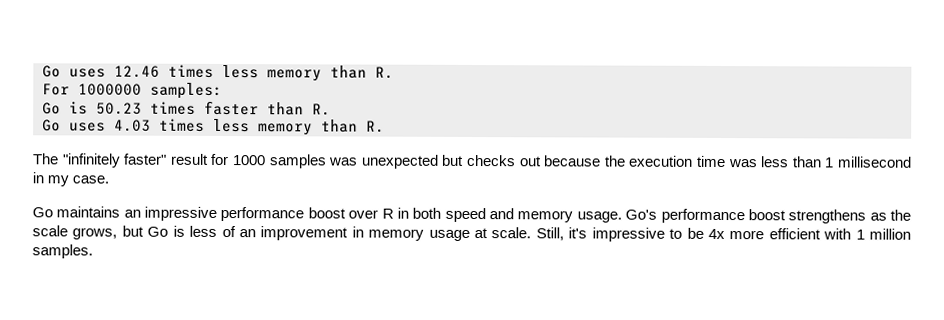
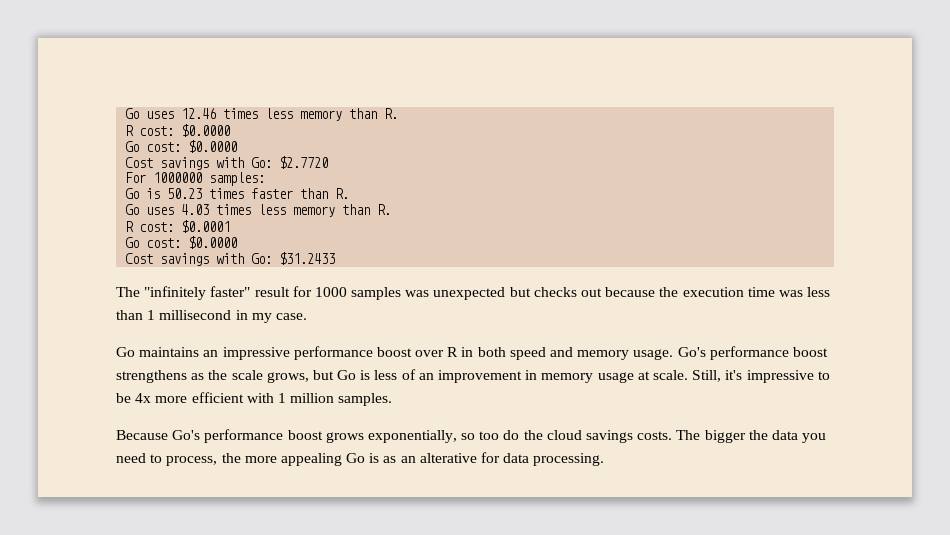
(394, 72) none -> [125,124,231,137] [125,140,238,153] [125,156,329,170] // R cost: $0.0000 // Go cost: $0.0000 // Cost savings with Go: $2.7720
(385, 126) none -> [125,220,231,233] [125,236,238,249] [125,252,336,266] // R cost: $0.0001 // Go cost: $0.0000 // Cost savings with Go: $31.2433
(93, 251) none -> [116,429,827,443] [116,452,605,466] // Because Go's performance boost grows exponentially, so too do the cloud savings costs. The bigger the data you need to process, the more appealing Go is as an alterative for data processing.

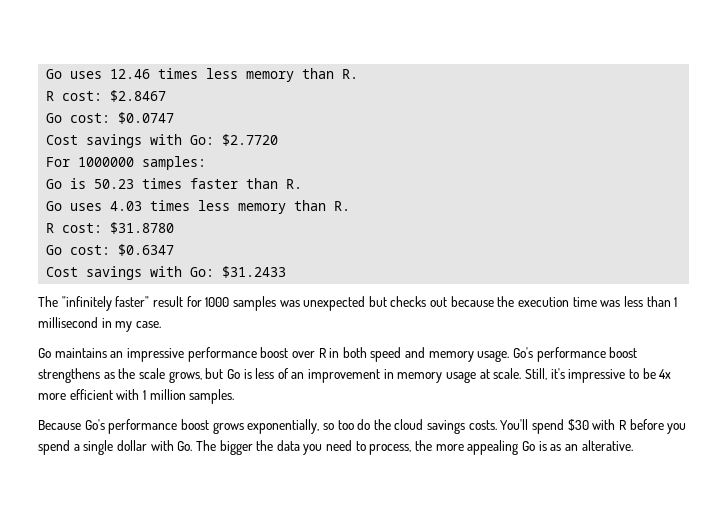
[181,124,231,137] [125,140,238,153] $0.0000 // Go cost: $0.0000 -> [110,90,167,102] [46,112,175,124] $2.8467 // Go cost: $0.0747
[181,220,231,233] [125,236,238,249] $0.0001 // Go cost: $0.0000 -> [110,222,175,234] [46,244,175,256] $31.8780 // Go cost: $0.6347
(673, 435) none -> [500,419,687,434] [38,440,193,455] You'll spend $30 with R before you spend a single dollar with Go.
[419,452,605,466] alterative for data processing. -> [581,440,633,451] alterative.

